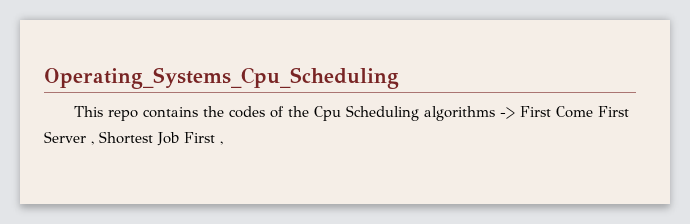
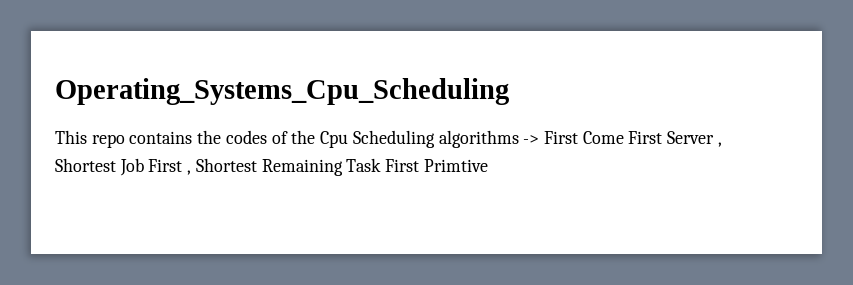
(223, 143) none -> [195,158,488,176] Shortest Remaining Task First Primtive

